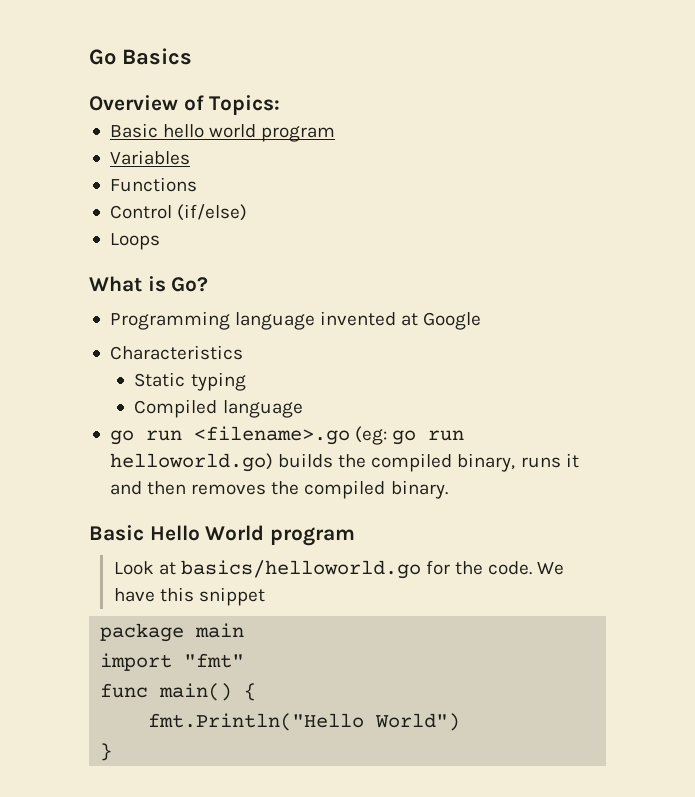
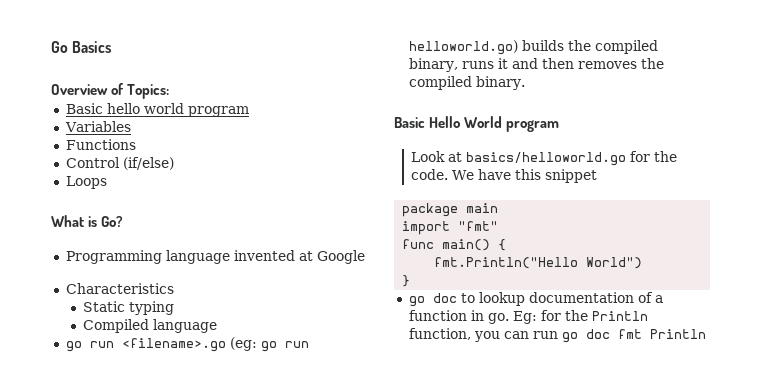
(113, 752) none -> [408,292,663,307] [408,310,648,324] [408,328,706,343] // go doc to lookup documentation of a function in go. Eg: for the Println function, you can run go doc fmt Println

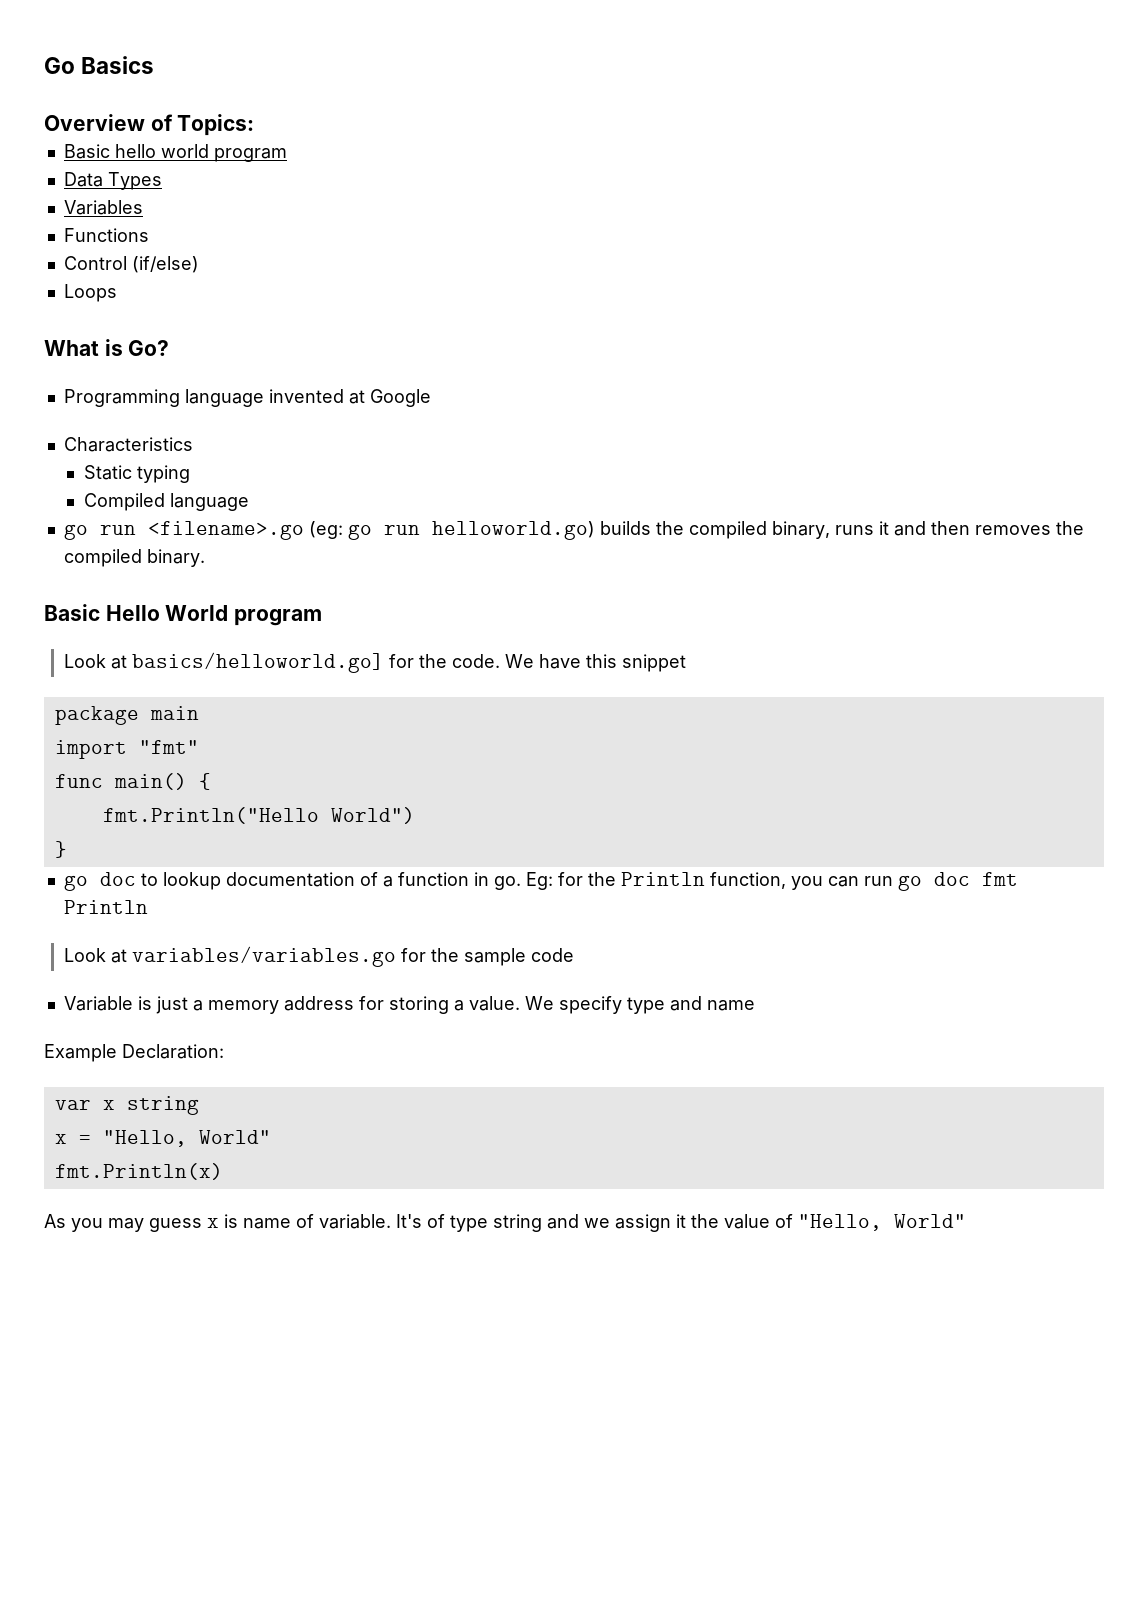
(249, 111) none -> [63,172,162,190] // Data Types
[466,152,627,166] basics/helloworld.go -> [131,652,384,673] basics/helloworld.go]
(706, 334) none -> [63,946,574,967] [63,996,755,1014] [44,1044,224,1062] [54,1096,199,1115] [54,1130,271,1147] [54,1163,223,1180] [44,1214,966,1232] // Look at variables/variables.go for the sample code // Variable is just a memory address for storing a value. We specify type and name // Example Declaration: // var x string // x = "Hello, World" // fmt.Println(x) // As you may guess x is name of variable. It's of type string and we assign it the value of "Hello, World"

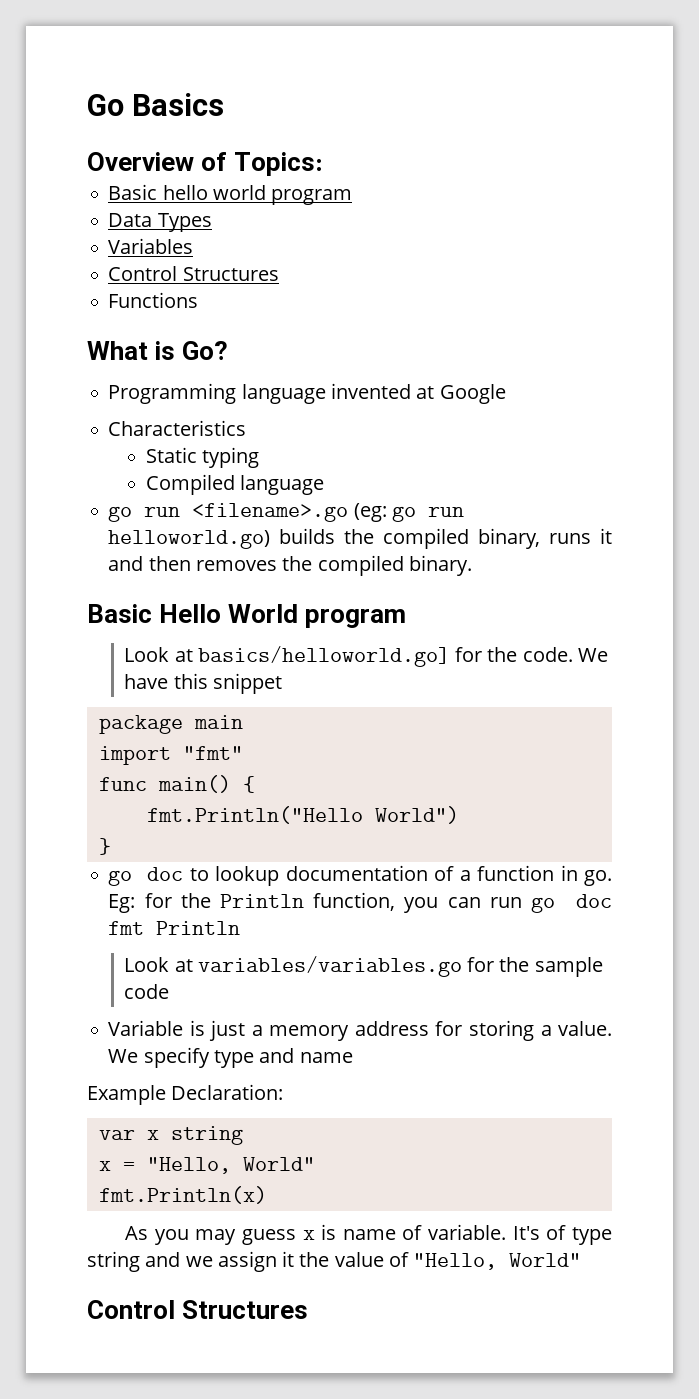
(143, 207) none -> [108,266,279,281] // Control Structures
[63,256,199,273] [63,284,117,302] // Control (if/else) // Loops -> (199, 300) none
(966, 1221) none -> [87,1300,309,1319] // Control Structures

